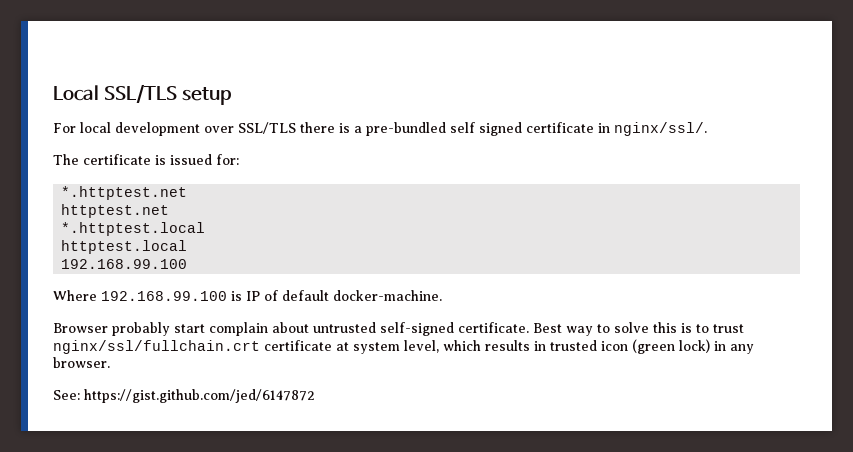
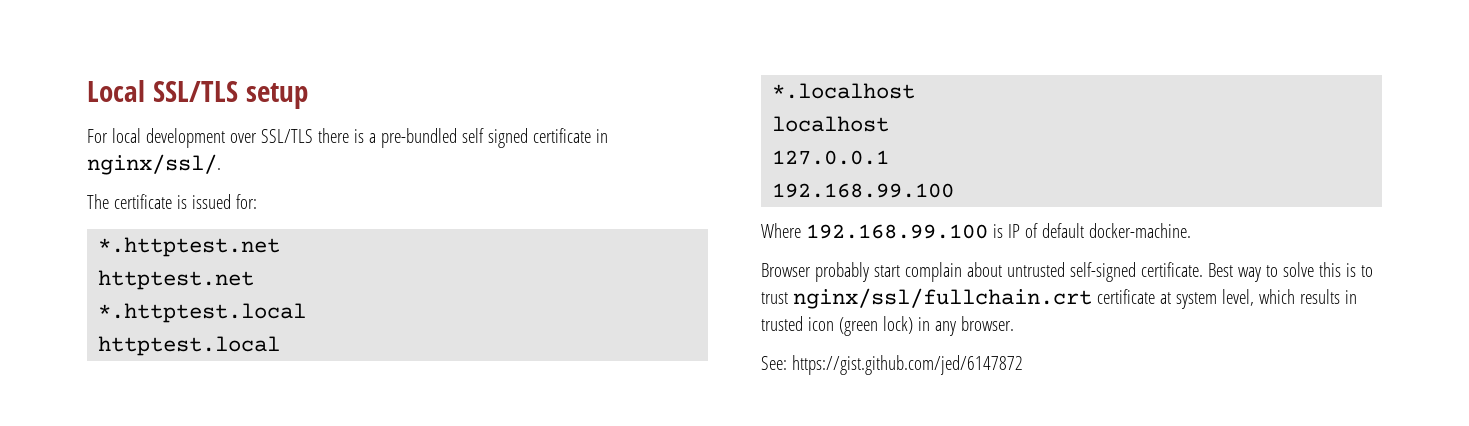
(188, 247) none -> [772,83,916,99] [772,116,890,132] [772,150,890,165] // *.localhost // localhost // 127.0.0.1

